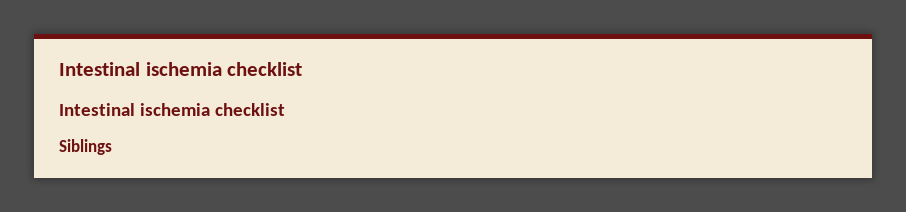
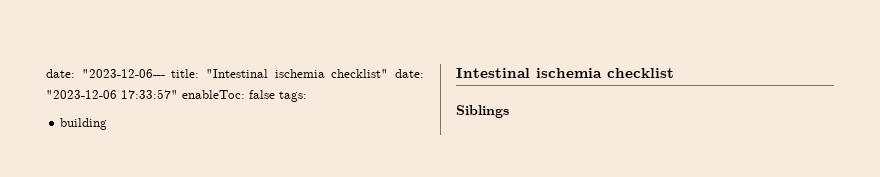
[59,62,303,76] Intestinal ischemia checklist -> [46,69,424,78] [46,89,307,102] [60,118,108,130] date: "2023-12-06--- title: "Intestinal ischemia checklist" date: "2023-12-06 17:33:57" enableToc: false tags: // building

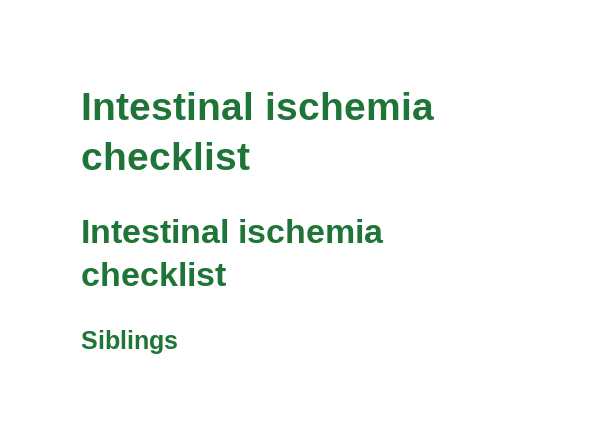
[46,69,424,78] [46,89,307,102] [60,118,108,130] date: "2023-12-06--- title: "Intestinal ischemia checklist" date: "2023-12-06 17:33:57" enableToc: false tags: // building -> [81,92,434,120] [81,142,250,170] Intestinal ischemia checklist

